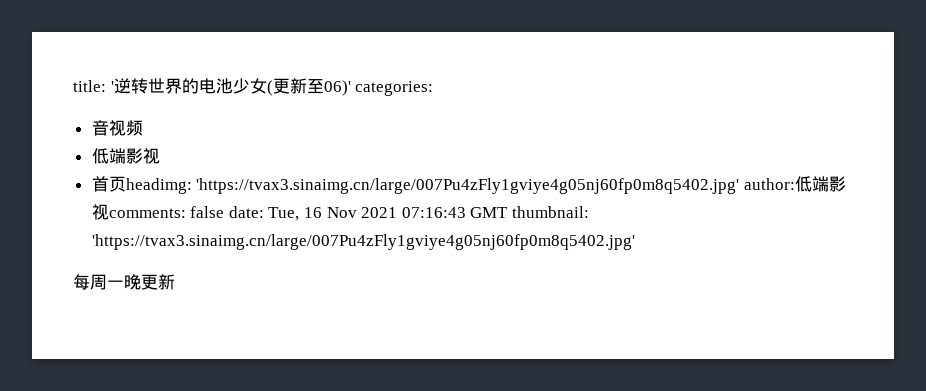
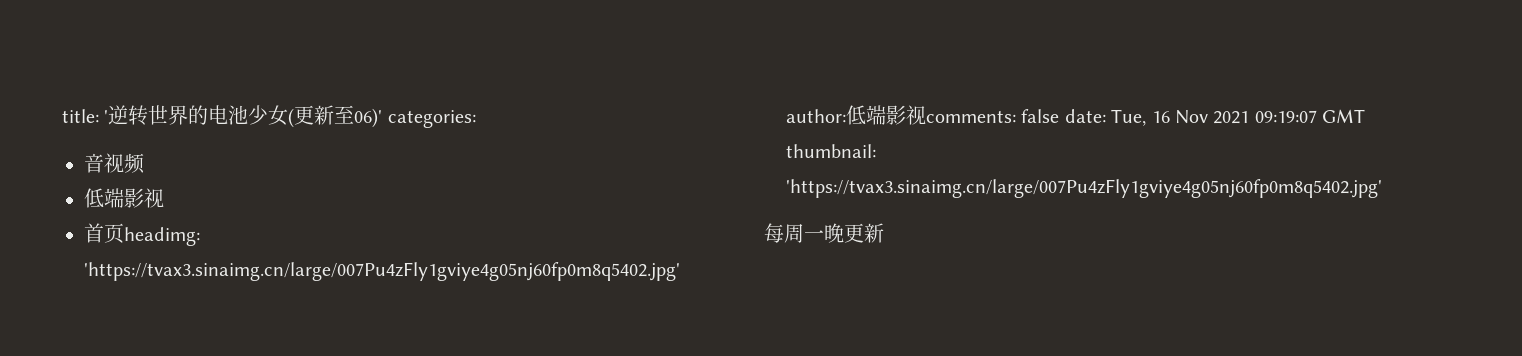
[401,207,466,218] 07:16:43 -> [1254,110,1317,123] 09:19:07

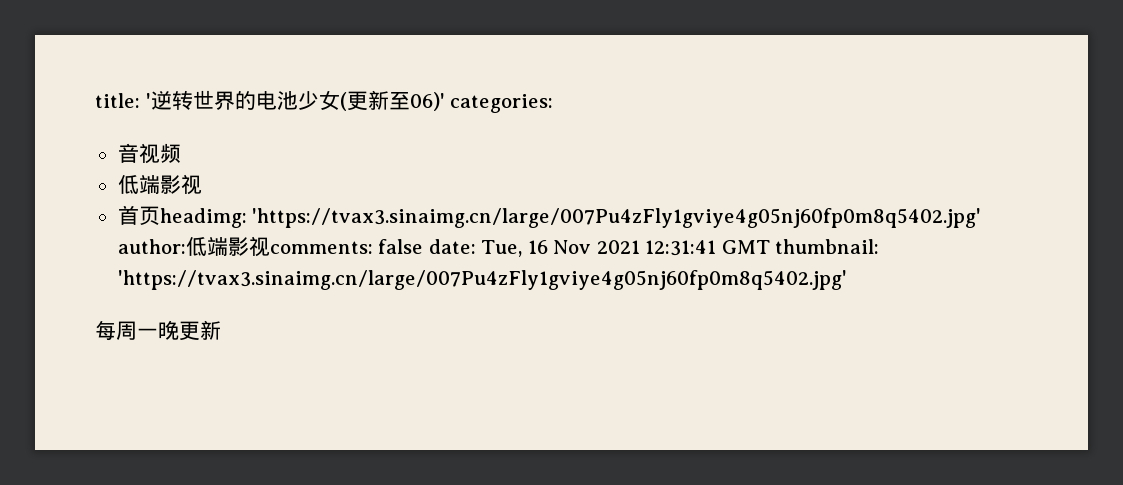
[1254,110,1317,123] 09:19:07 -> [645,240,717,256] 12:31:41

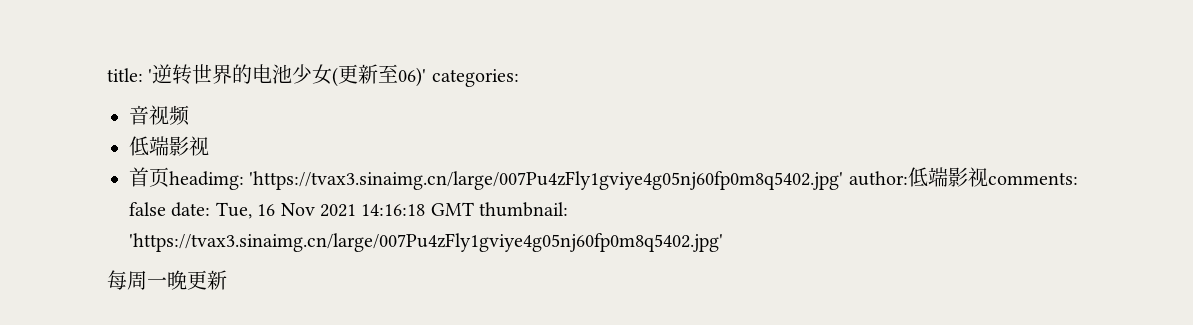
[645,240,717,256] 12:31:41 -> [361,204,426,216] 14:16:18

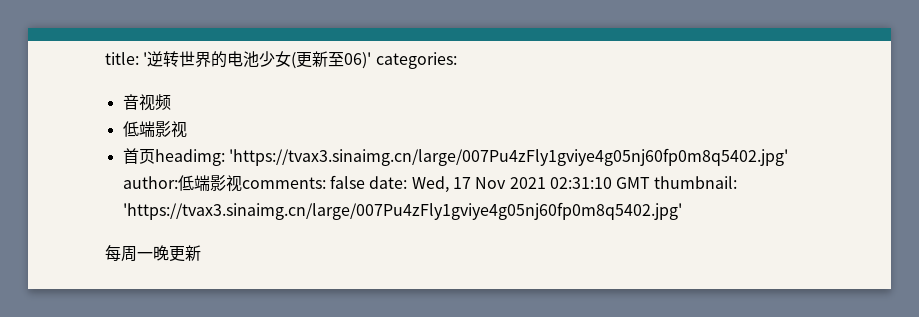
[215,202,276,219] Tue, 16 -> [411,176,471,193] Wed, 17
[361,204,426,216] 14:16:18 -> [549,177,612,189] 02:31:10

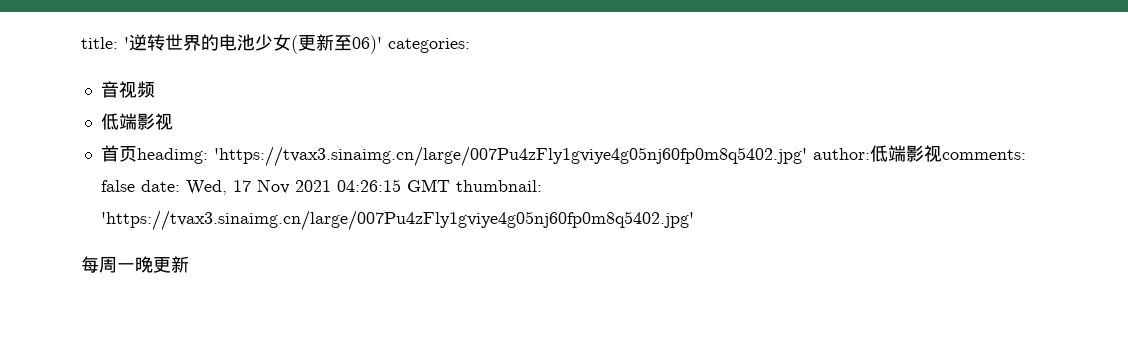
[549,177,612,189] 02:31:10 -> [336,179,401,192] 04:26:15

